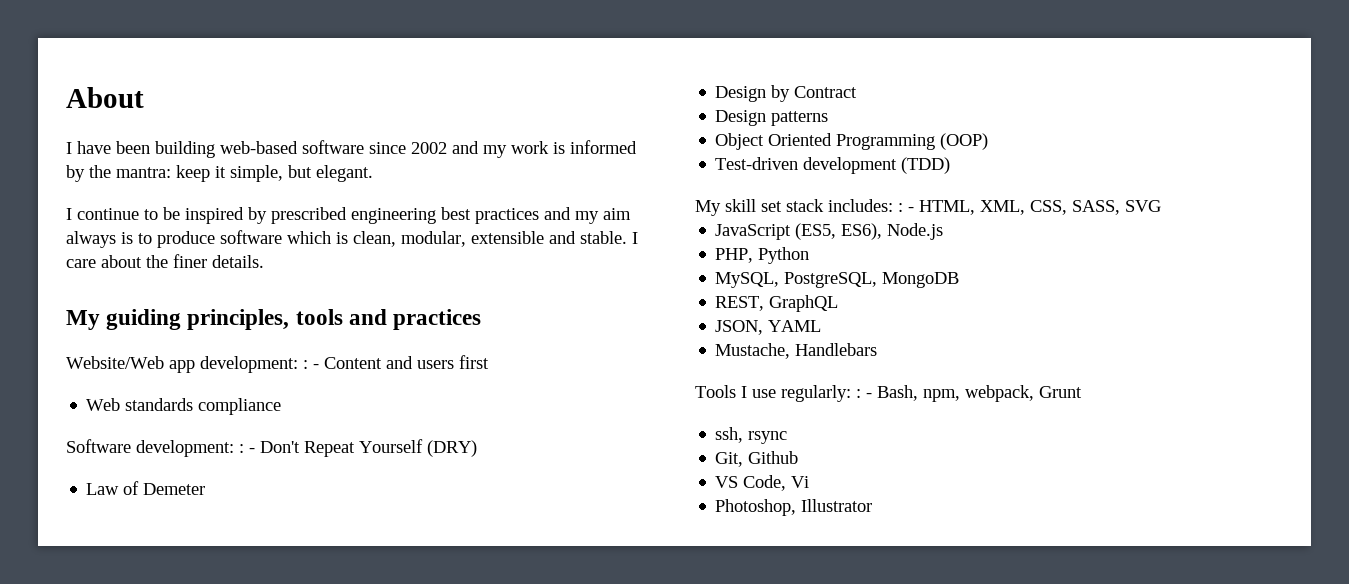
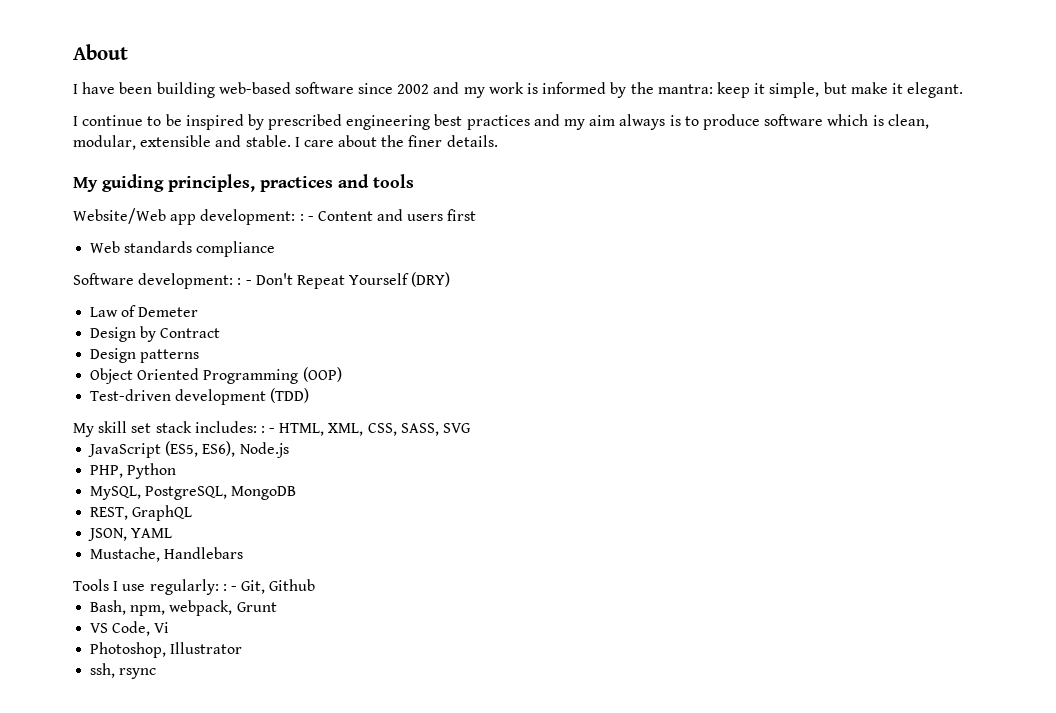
(312, 171) none -> [850,82,903,94] make it
(290, 319) none -> [260,174,369,192] practices and
[348,309,482,330] and practices -> (414, 181) none
(872, 395) none -> [241,579,316,594] Git, Github //
[715,427,788,444] [715,451,799,467] // ssh, rsync // Git, Github -> (277, 607) none
(873, 505) none -> [90,663,157,679] // ssh, rsync

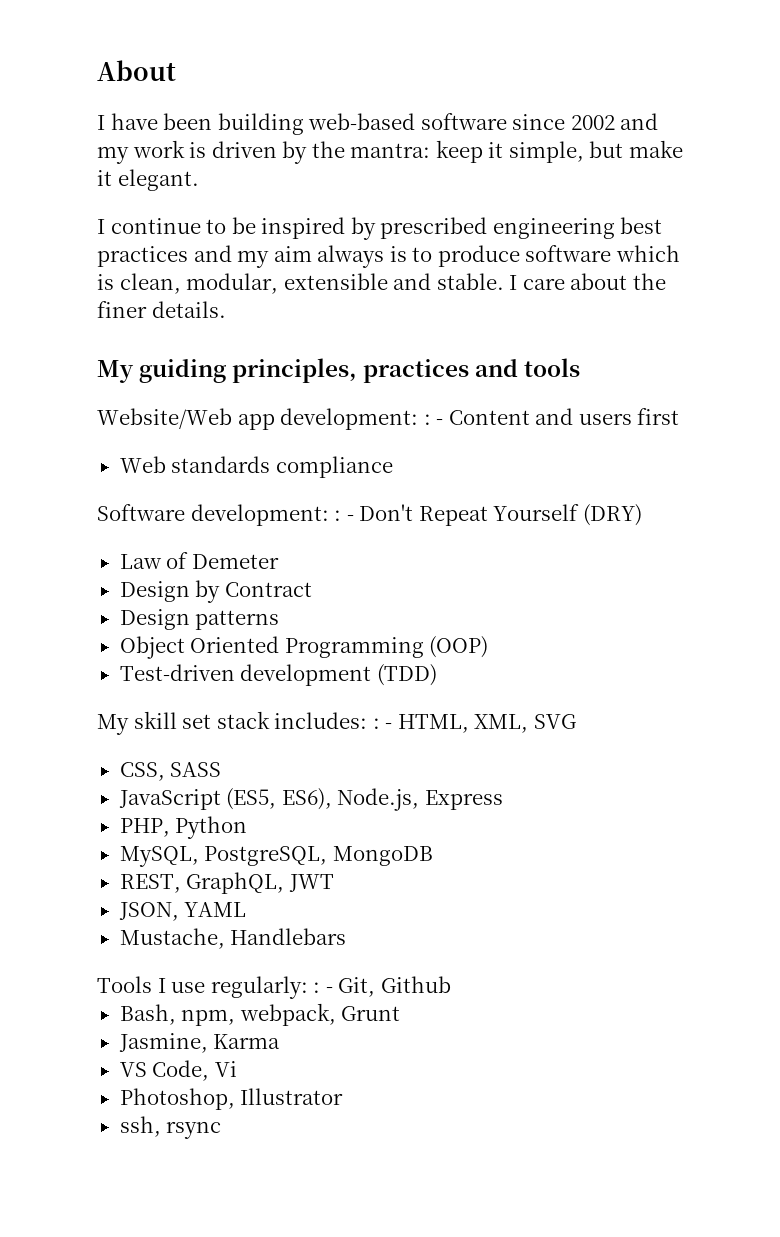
[542,82,607,94] informed -> [211,141,277,158] driven
[367,423,472,436] CSS, SASS, SVG -> [533,714,576,729] [119,762,222,781] SVG // CSS, SASS
[239,442,289,458] Node.js -> [337,788,503,811] Node.js, Express
[132,505,193,521] GraphQL -> [186,872,334,894] GraphQL, JWT
(277, 607) none -> [118,1033,281,1053] // Jasmine, Karma

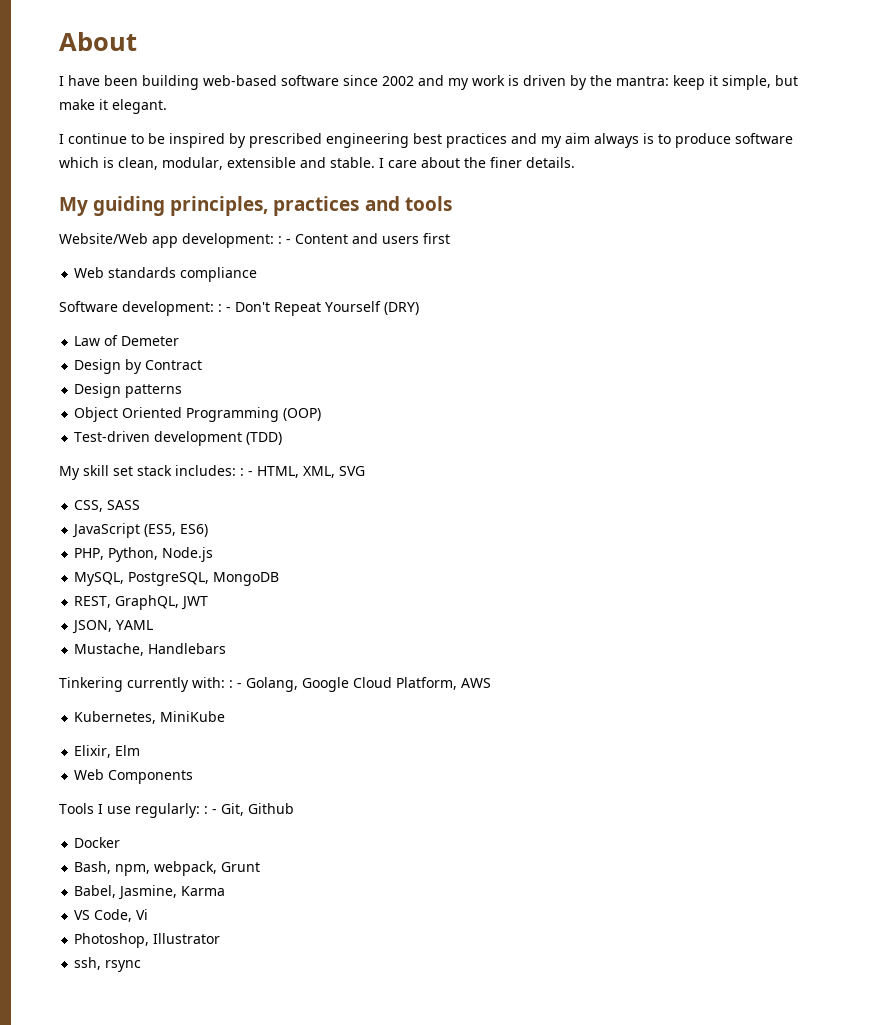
[281,788,503,811] ES6), Node.js, Express -> [180,524,209,537] ES6)
[175,816,248,839] Python -> [108,547,214,562] Python, Node.js
(347, 936) none -> [59,677,491,692] [74,711,226,724] [74,745,141,758] [74,769,194,784] // Tinkering currently with: : - Golang, Google Cloud Platform, AWS // Kubernetes, MiniKube // Elixir, Elm // Web Components
(451, 984) none -> [74,837,121,848] // Docker
(401, 1013) none -> [74,885,117,898] Babel,

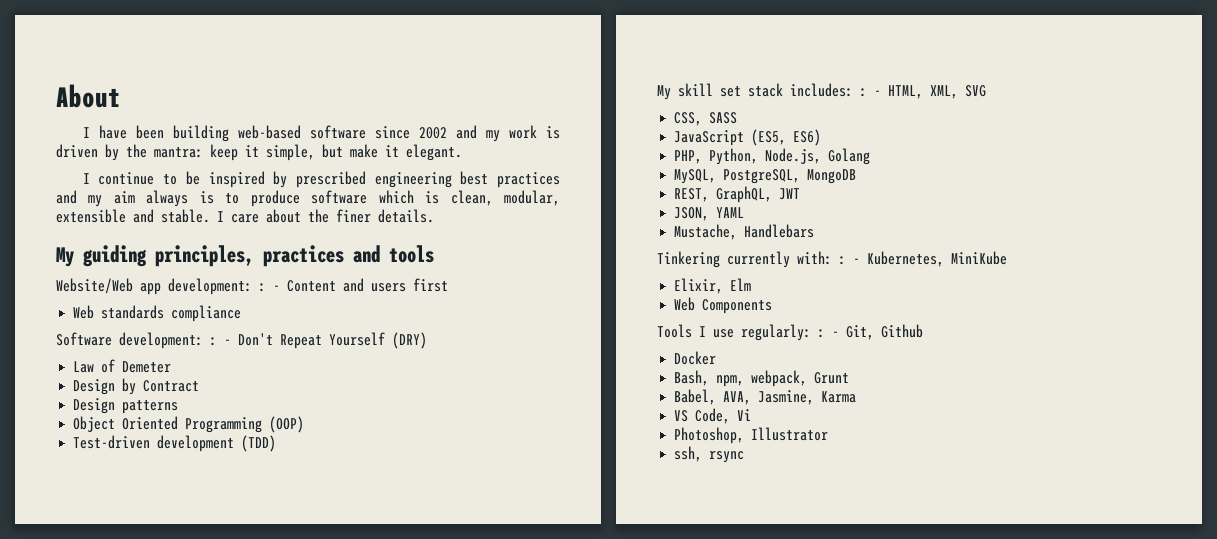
[162,547,214,562] Node.js -> [765,148,871,165] Node.js, Golang
[246,677,491,692] Golang, Google Cloud Platform, AWS // -> (860, 261) none
(117, 891) none -> [723,391,752,405] AVA,

